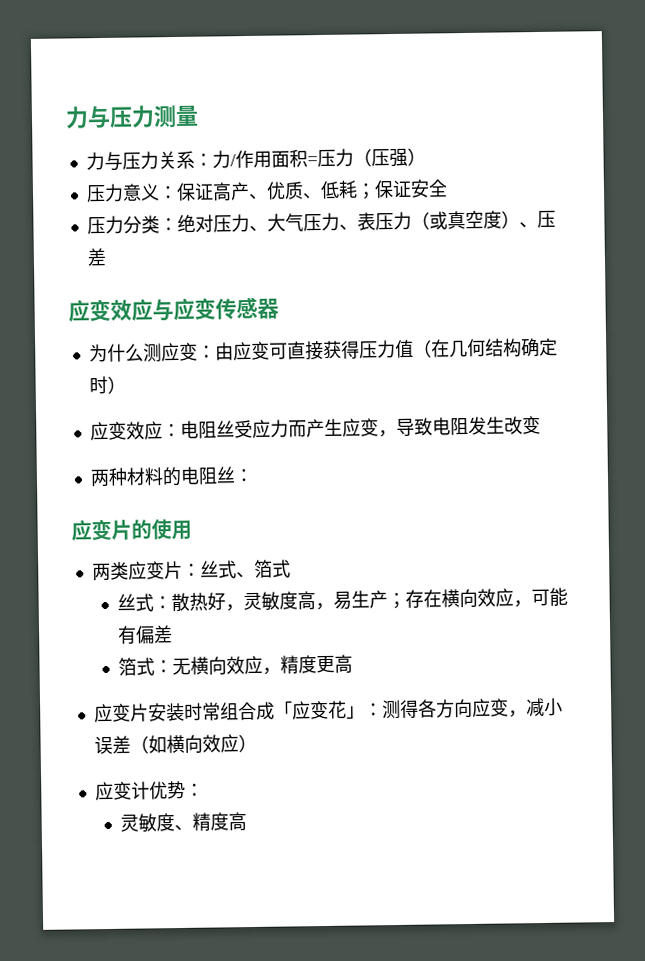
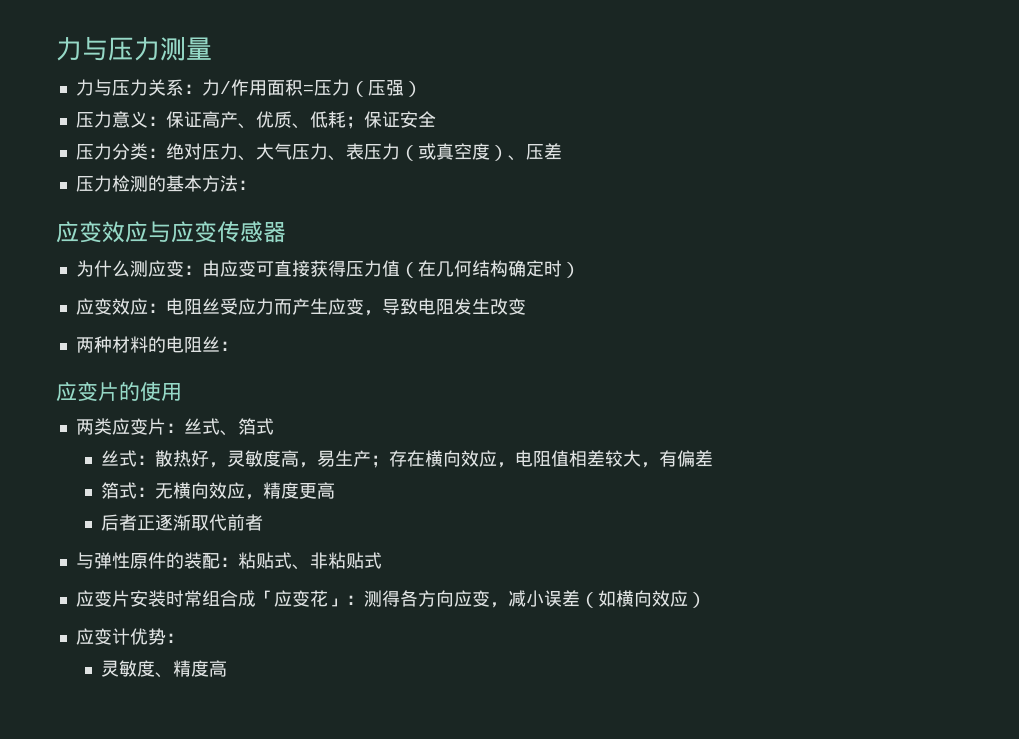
(107, 257) none -> [75,175,256,192] // 压力检测的基本方法：
[531,587,569,607] 可能 -> [515,450,660,468] 电阻值相差较大，
(354, 664) none -> [101,514,264,531] [75,552,382,570] // 后者正逐渐取代前者 // 与弹性原件的装配：粘贴式、非粘贴式

